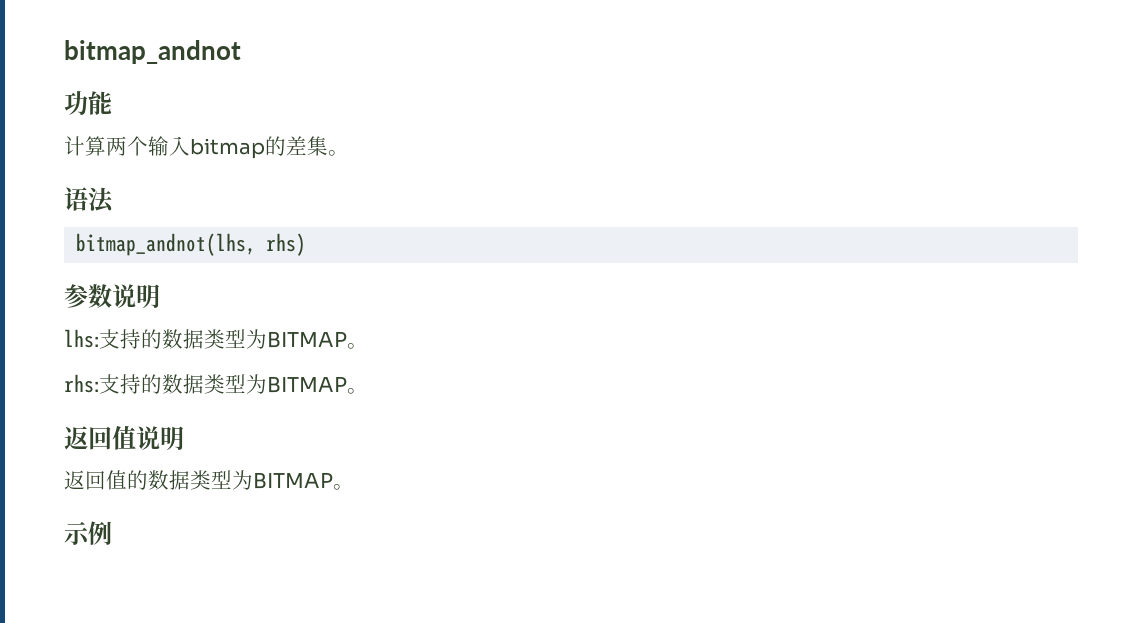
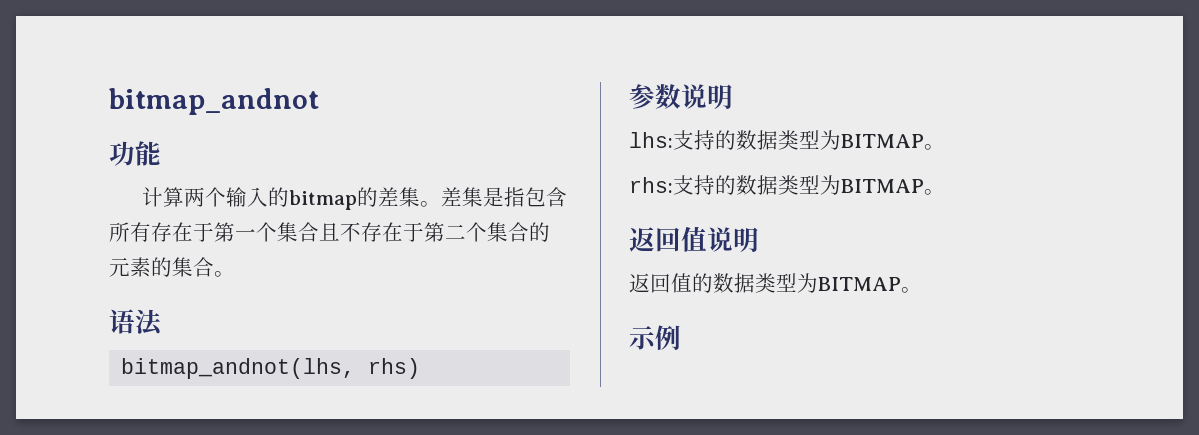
(190, 146) none -> [267,187,289,207] 的
(349, 153) none -> [440,187,567,207] [109,222,550,242] [109,257,235,277] 差集是指包含所有存在于第一个集合且不存在于第二个集合的元素的集合。

